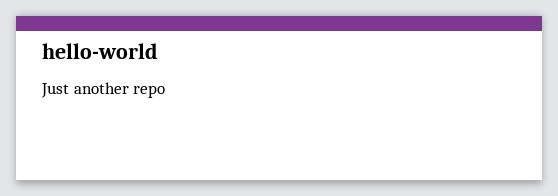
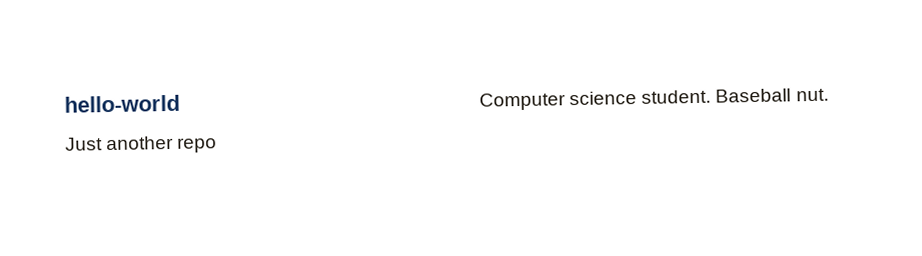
(166, 91) none -> [479,88,829,111] // Computer science student. Baseball nut.

